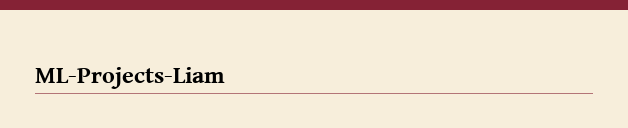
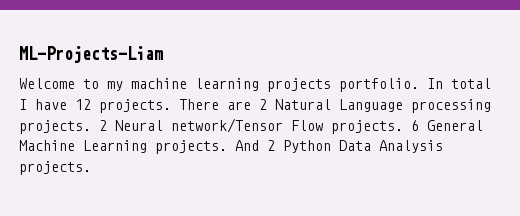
(225, 78) none -> [19,78,491,92] [19,99,491,113] [19,118,483,134] [19,140,443,154] [19,161,91,175] // Welcome to my machine learning projects portfolio. In total I have 12 projects. There are 2 Natural Language processing projects. 2 Neural network/Tensor Flow projects. 6 General Machine Learning projects. And 2 Python Data Analysis projects.

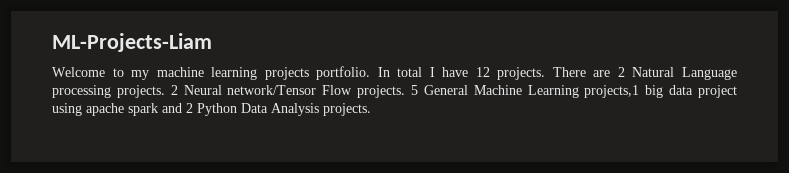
[411,120,419,131] 6 -> [410,85,418,95] 5
[155,140,259,154] projects. And -> [584,85,737,98] [52,103,182,116] projects,1 big data project using apache spark and

